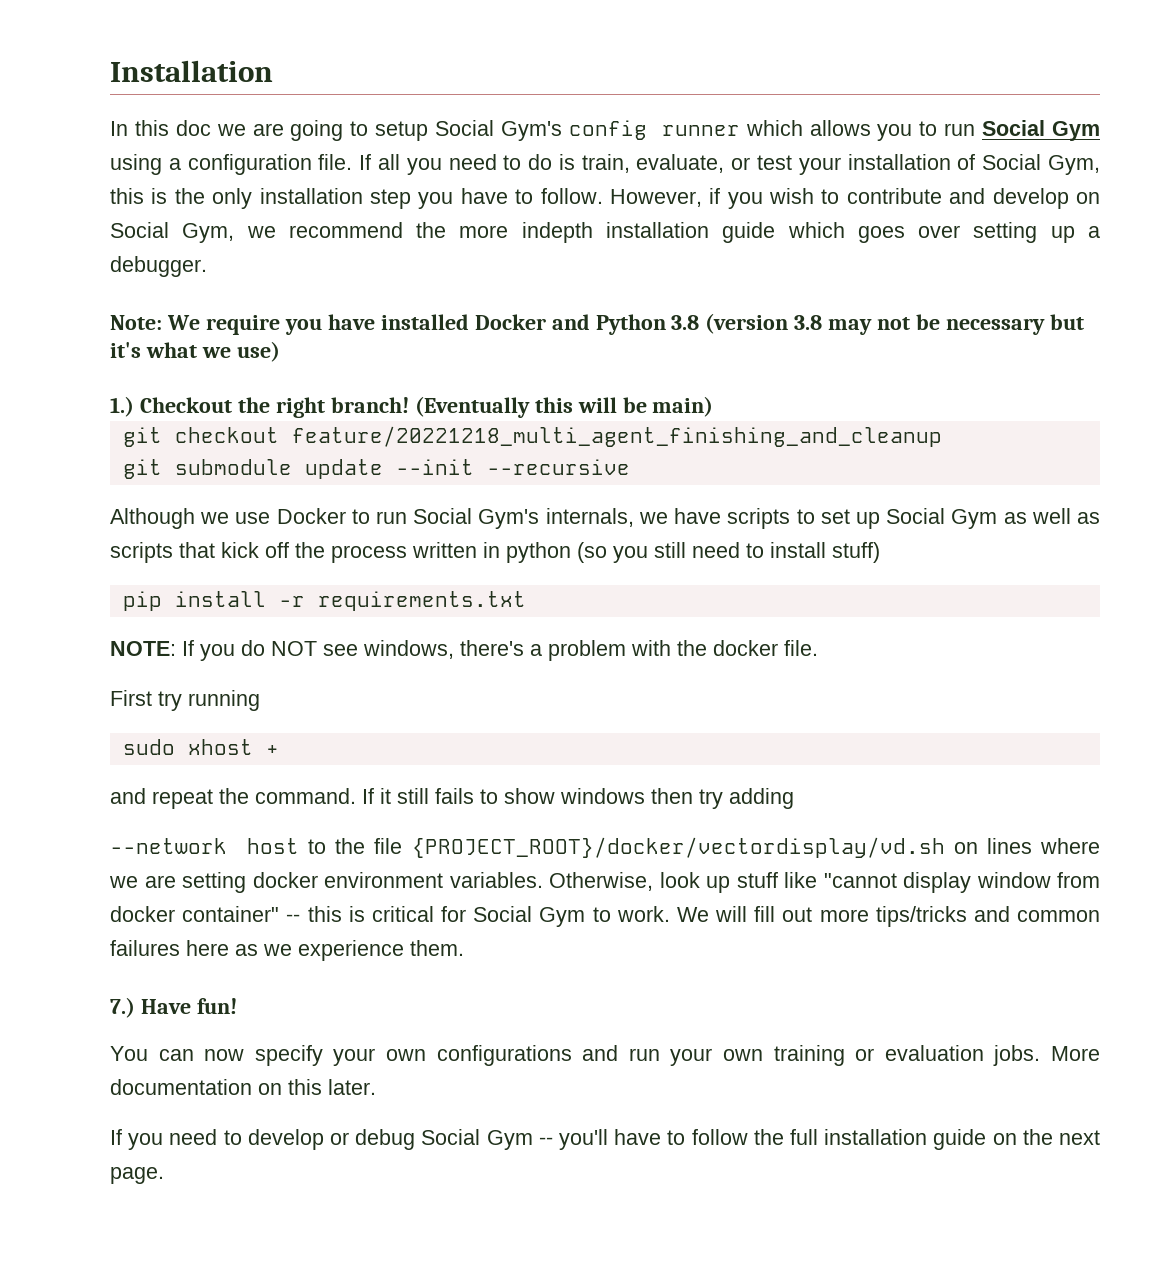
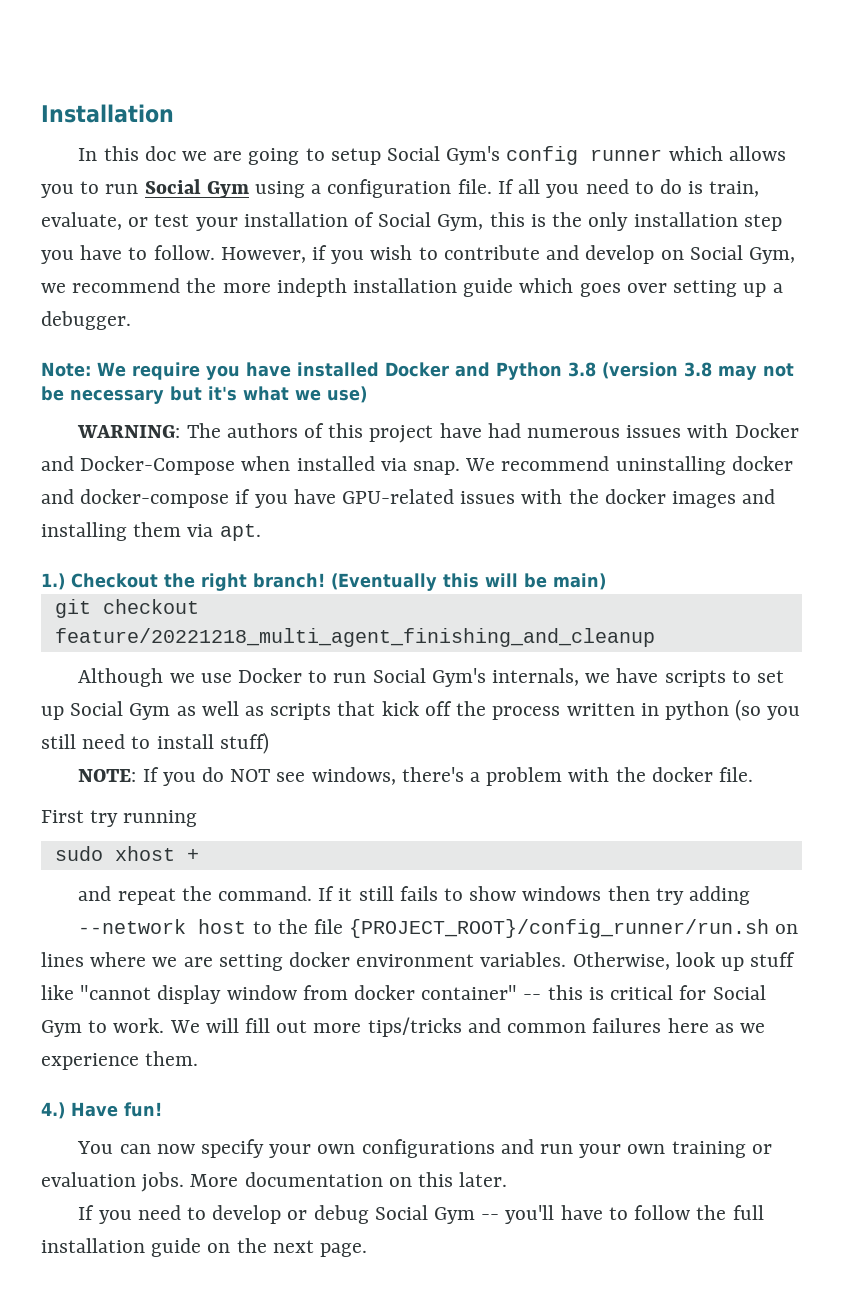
(280, 351) none -> [77,423,799,443] [41,456,793,475] [41,489,776,508] [41,522,261,541] // WARNING: The authors of this project have had numerous issues with Docker and Docker-Compose when installed via snap. We recommend uninstalling docker and docker-compose if you have GPU-related issues with the docker images and installing them via apt.
[122,459,630,479] // git submodule update --init --recursive -> (655, 637) none
[122,591,526,611] // pip install -r requirements.txt -> (269, 743) none
[411,837,945,858] {PROJECT_ROOT}/docker/vectordisplay/vd.sh -> [349,919,770,938] {PROJECT_ROOT}/config_runner/run.sh
[110,997,135,1018] 7.) -> [41,1102,65,1119] 4.)

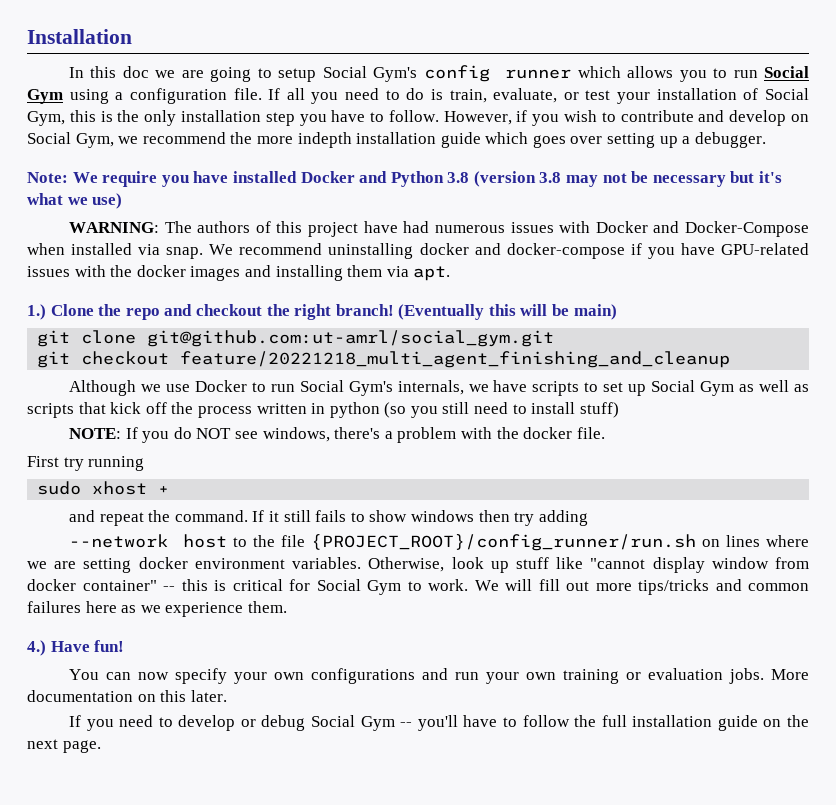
[71,573,158,588] Checkout -> [50,304,262,320] Clone the repo and checkout
(606, 581) none -> [37,330,555,347] // git clone git@github.com:ut-amrl/social_gym.git

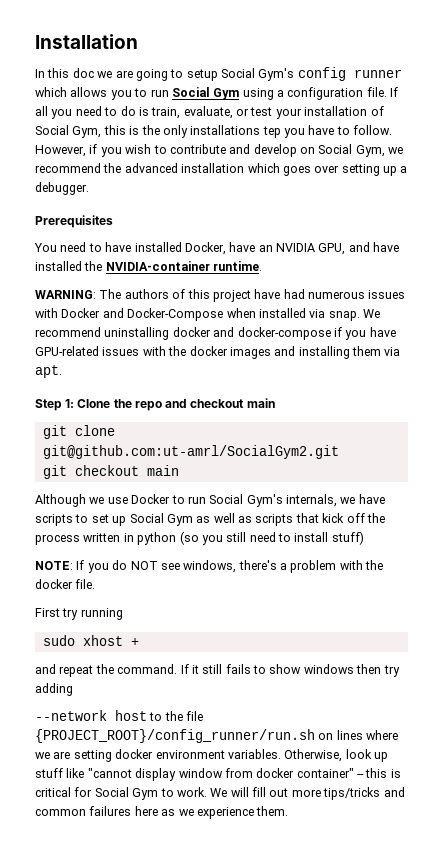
[180,110,295,126] installation step -> [190,125,281,138] installations tep
[256,132,481,148] more indepth installation guide -> [124,163,245,173] advanced installation
[27,171,783,187] [27,193,123,209] Note: We require you have installed Docker and Python 3.8 (version 3.8 may not be necessary but it's what we use) -> [35,215,113,228] [34,242,400,255] [35,261,263,271] Prerequisites // You need to have installed Docker, have an NVIDIA GPU, and have installed the NVIDIA-container runtime.
[27,304,46,320] 1.) -> [35,399,75,411] Step 1:
[266,304,617,320] the right branch! (Eventually this will be main) -> [246,398,275,408] main
[147,330,555,347] git@github.com:ut-amrl/social_gym.git -> [42,445,339,459] git@github.com:ut-amrl/SocialGym2.git
[180,351,731,368] feature/20221218_multi_agent_finishing_and_cleanup -> [146,465,179,476] main
[27,640,125,656] [69,668,810,684] [27,690,227,702] [69,715,810,731] [27,739,101,753] // 4.) Have fun! // You can now specify your own configurations and run your own training or evaluation jobs. More documentation on this later. // If you need to develop or debug Social Gym -- you'll have to follow the full installation guide on the next page. -> (289, 811) none

